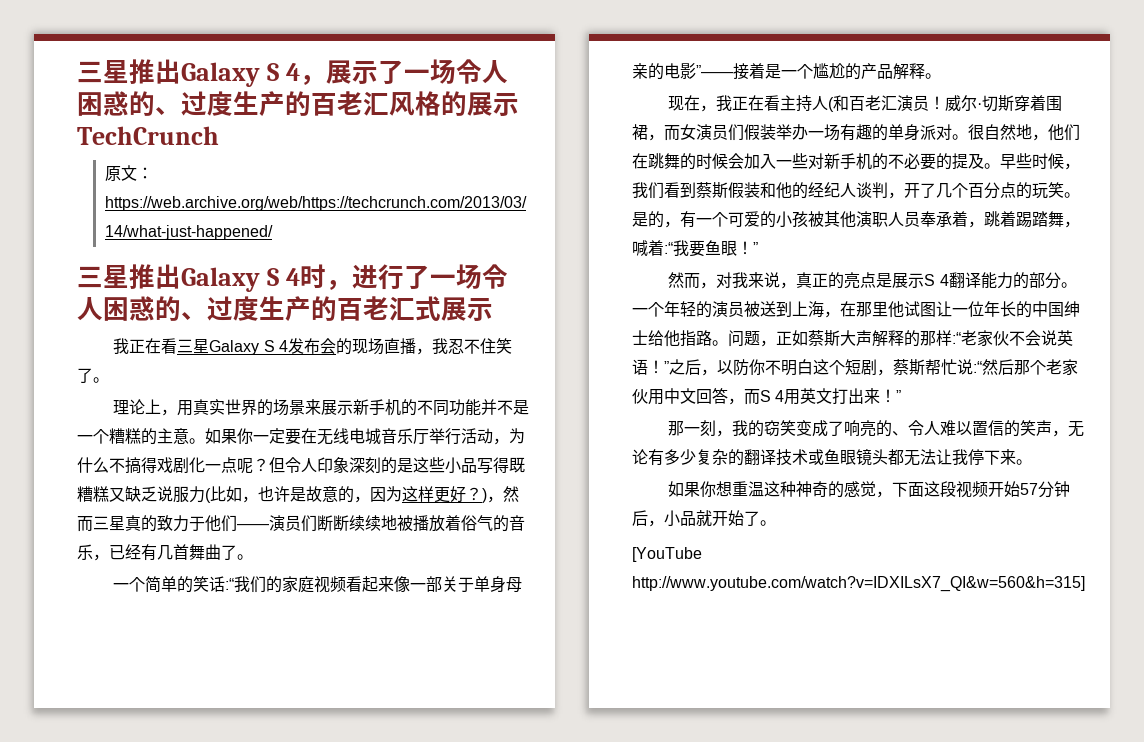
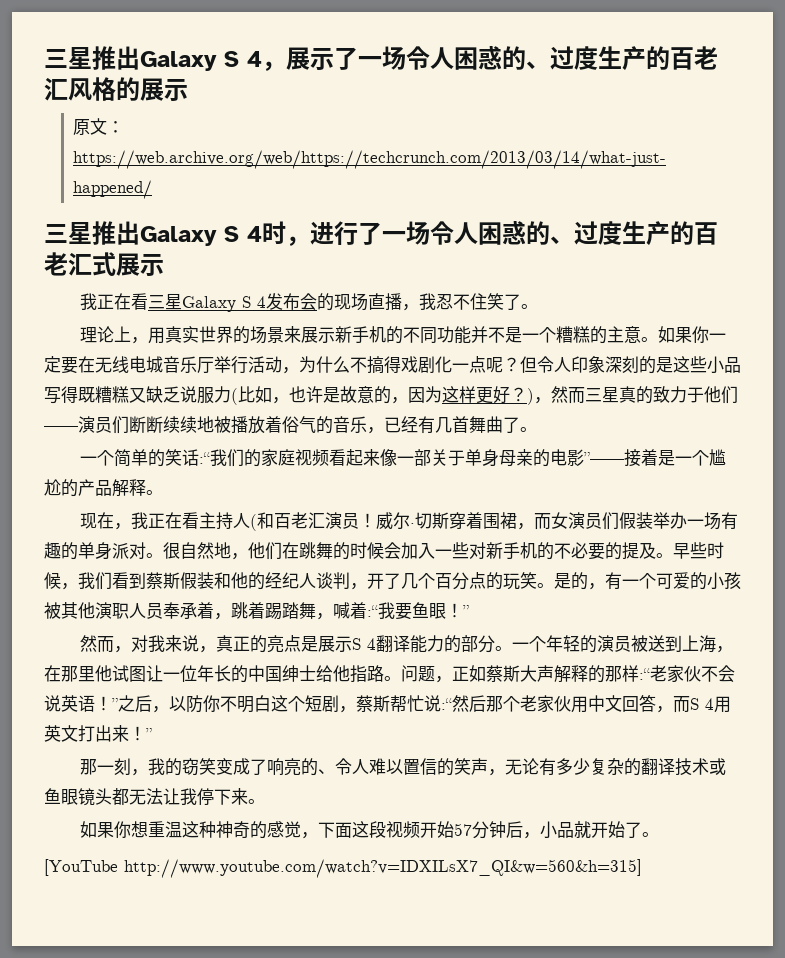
[77,126,219,145] TechCrunch -> (188, 90) none

